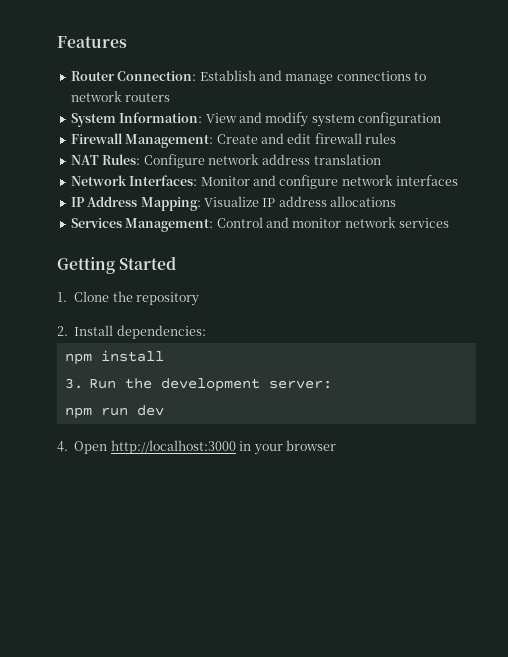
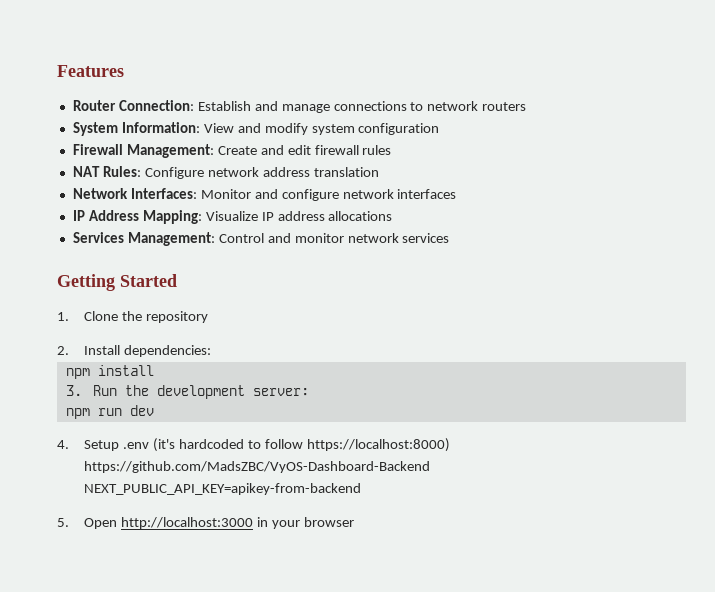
(68, 446) none -> [84,438,450,452] [84,461,431,473] [84,483,362,495] [57,518,69,527] Setup .env (it's hardcoded to follow https://localhost:8000) https://github.com/MadsZBC/VyOS-Dashboard-Backend NEXT_PUBLIC_API_KEY=apikey-from-backend // 5.

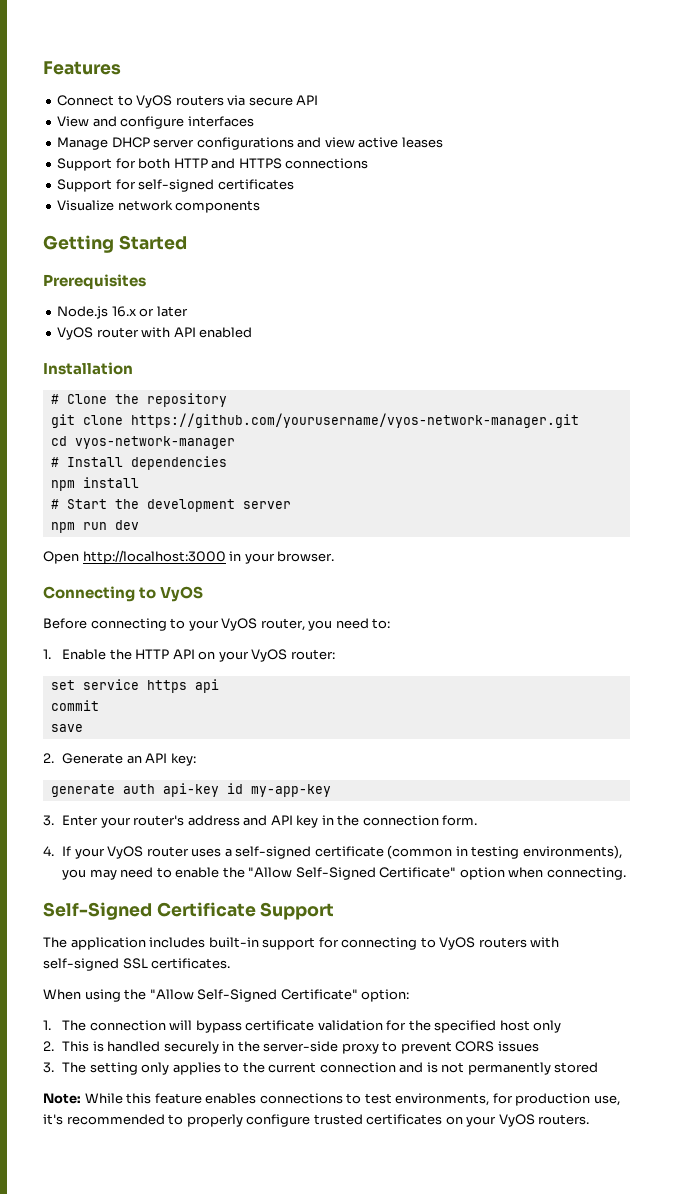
[72,100,527,113] [72,122,440,136] [72,144,392,158] [72,166,379,179] [72,188,457,201] [72,210,393,224] [72,232,450,246] [57,274,177,291] [57,311,209,323] [57,345,212,357] Router Connection: Establish and manage connections to network routers // System Information: View and modify system configuration // Firewall Management: Create and edit firewall rules // NAT Rules: Configure network address translation // Network Interfaces: Monitor and configure network interfaces // IP Address Mapping: Visualize IP address allocations // Services Management: Control and monitor network services // Getting Started // 1. Clone the repository // 2. Install dependencies: -> [57,95,319,108] [57,116,254,129] [57,137,443,150] [57,158,369,171] [57,179,294,192] [57,200,261,213] [43,235,187,253] [43,274,146,289] [57,306,188,319] [57,327,253,340] [43,362,133,375] [50,393,227,407] [50,413,579,428] [50,436,235,449] [50,456,227,470] Connect to VyOS routers via secure API // View and configure interfaces // Manage DHCP server configurations and view active leases // Support for both HTTP and HTTPS connections // Support for self-signed certificates // Visualize network components // Getting Started // Prerequisites // Node.js 16.x or later // VyOS router with API enabled // Installation // # Clone the repository // git clone https://github.com/yourusername/vyos-network-manager.git // cd vyos-network-manager // # Install dependencies
[65,385,118,396] 3. Run -> [50,499,107,509] # Start
[253,388,310,396] server: -> [242,501,291,509] server
[57,438,450,452] [84,461,431,473] [84,483,362,495] [57,517,354,529] 4. Setup .env (it's hardcoded to follow https://localhost:8000) https://github.com/MadsZBC/VyOS-Dashboard-Backend NEXT_PUBLIC_API_KEY=apikey-from-backend // 5. Open http://localhost:3000 in your browser -> [43,550,335,564] [43,586,204,602] [43,618,391,631] [43,649,335,662] [50,679,219,693] [50,700,99,711] [50,724,83,732] [43,753,196,766] [50,783,331,797] [43,815,478,828] [43,845,622,859] [62,867,626,880] [43,902,335,920] [43,937,560,950] [43,958,231,971] [43,989,410,1002] [43,1020,562,1033] [43,1041,539,1054] [43,1062,599,1075] [43,1093,620,1106] [43,1114,590,1127] Open http://localhost:3000 in your browser. // Connecting to VyOS // Before connecting to your VyOS router, you need to: // 1. Enable the HTTP API on your VyOS router: // set service https api // commit // save // 2. Generate an API key: // generate auth api-key id my-app-key // 3. Enter your router's address and API key in the connection form. // 4. If your VyOS router uses a self-signed certificate (common in testing environments), you may need to enable the "Allow Self-Signed Certificate" option when connecting. // Self-Signed Certificate Support // The application includes built-in support for connecting to VyOS routers with self-signed SSL certificates. // When using the "Allow Self-Signed Certificate" option: // 1. The connection will bypass certificate validation for the specified host only // 2. This is handled securely in the server-side proxy to prevent CORS issues // 3. The setting only applies to the current connection and is not permanently stored // Note: While this feature enables connections to test environments, for production use, it's recommended to properly configure trusted certificates on your VyOS routers.

